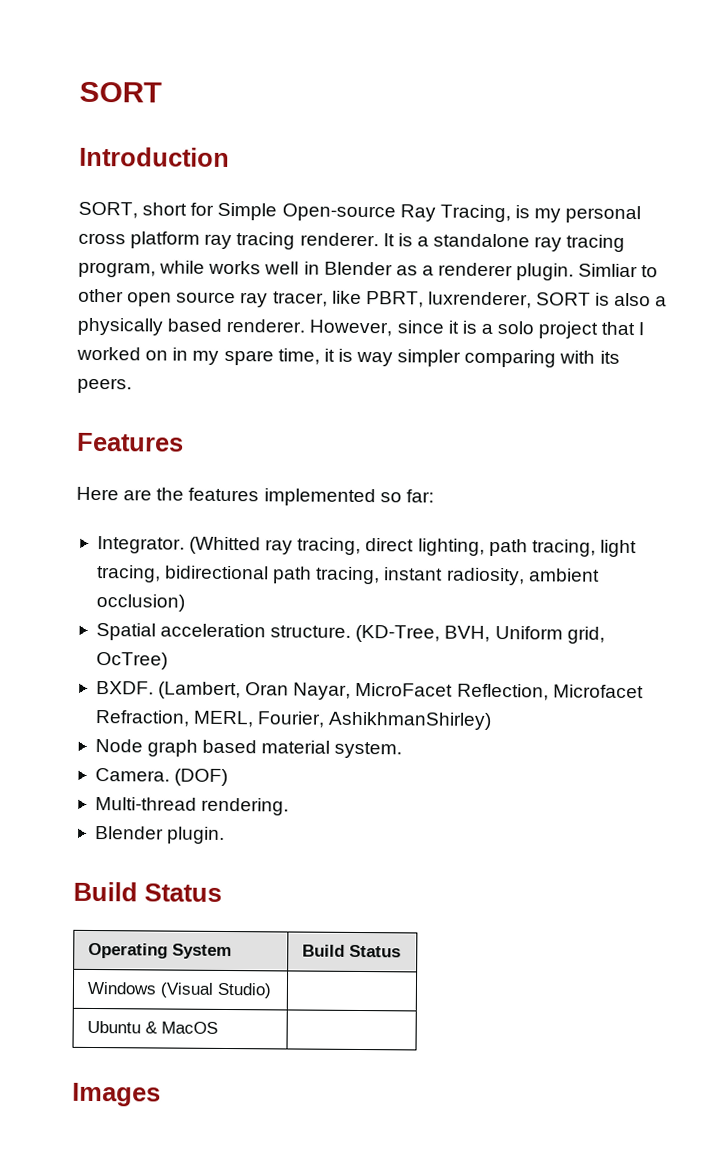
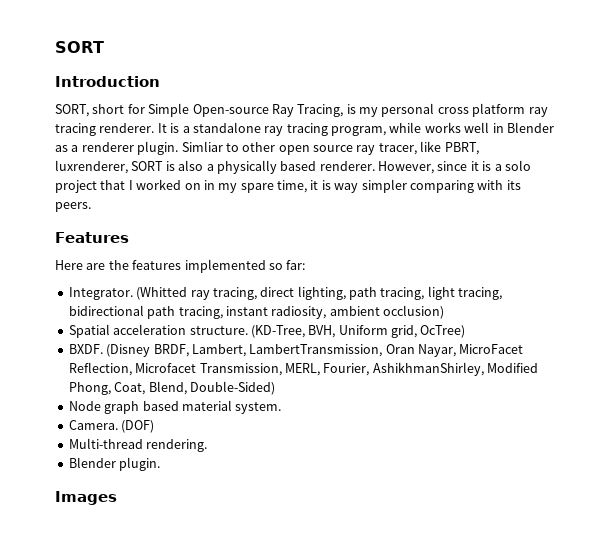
[158,681,242,700] (Lambert, -> [106,344,383,357] (Disney BRDF, Lambert, LambertTransmission,
[94,710,190,727] Refraction, -> [199,363,282,376] Transmission,
[328,711,493,730] AshikhmanShirley) -> [372,362,538,376] [68,381,275,395] AshikhmanShirley, Modified Phong, Coat, Blend, Double-Sided)
[73,881,222,902] [87,942,232,960] [301,944,401,958] [86,981,271,999] [86,1020,218,1034] // Build Status // Operating System | Build Status // Windows (Visual Studio) | // Ubuntu & MacOS | -> (161, 464) none

